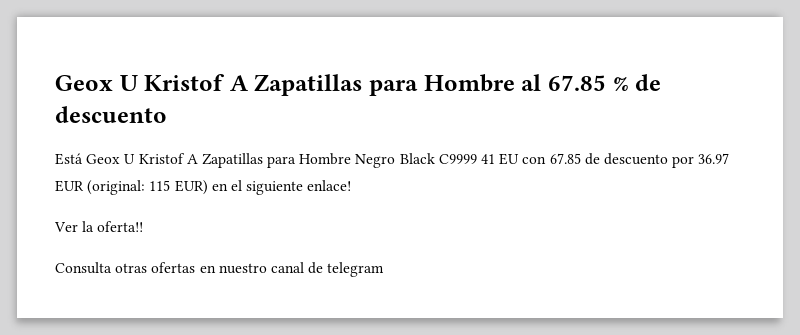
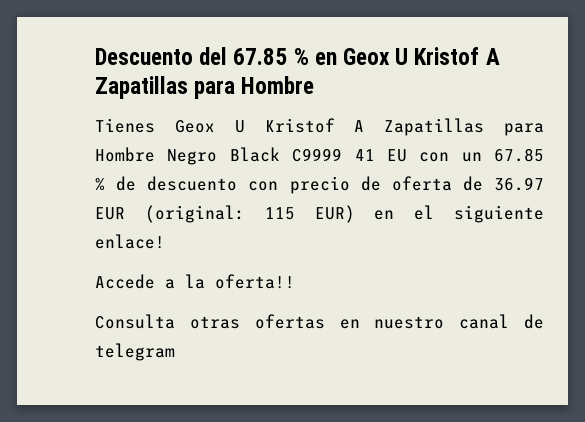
[55,74,662,96] [55,106,167,123] [55,153,83,165] Geox U Kristof A Zapatillas para Hombre al 67.85 % de descuento // Está -> [95,47,500,65] [95,76,315,99] [95,118,155,133] Descuento del 67.85 % en Geox U Kristof A Zapatillas para Hombre // Tienes
[549,153,695,168] 67.85 de descuento por -> [461,148,544,162] [95,176,483,194] un 67.85 % de descuento con precio de oferta de
[54,222,78,232] Ver -> [95,274,175,289] Accede a

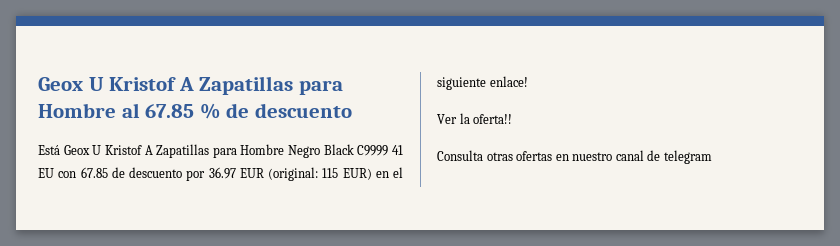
[95,47,500,65] [95,76,315,99] [95,118,155,133] Descuento del 67.85 % en Geox U Kristof A Zapatillas para Hombre // Tienes -> [38,76,343,95] [38,103,352,119] [38,145,60,155] Geox U Kristof A Zapatillas para Hombre al 67.85 % de descuento // Está
[461,148,544,162] [95,176,483,194] un 67.85 % de descuento con precio de oferta de -> [80,167,206,181] 67.85 de descuento por
[95,274,175,289] Accede a -> [437,114,457,124] Ver

